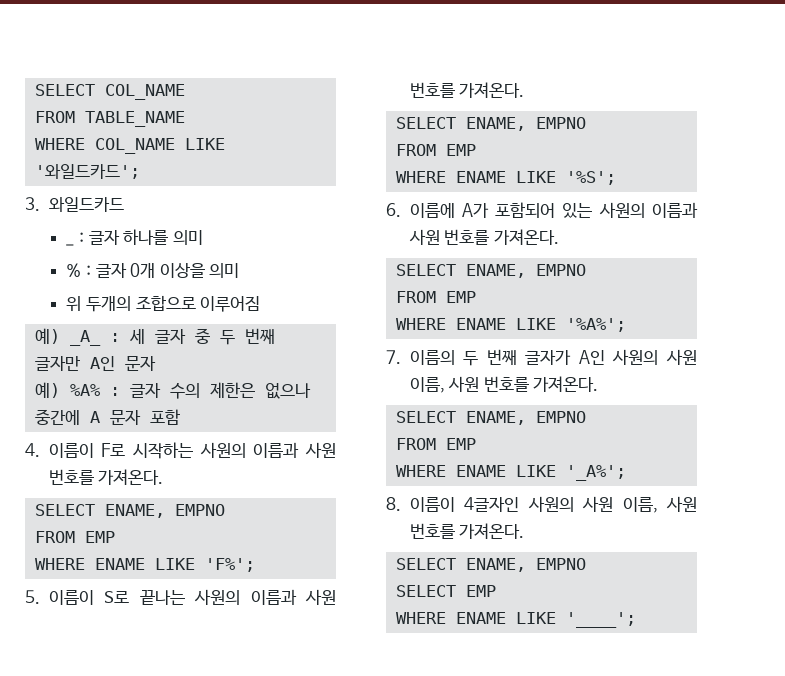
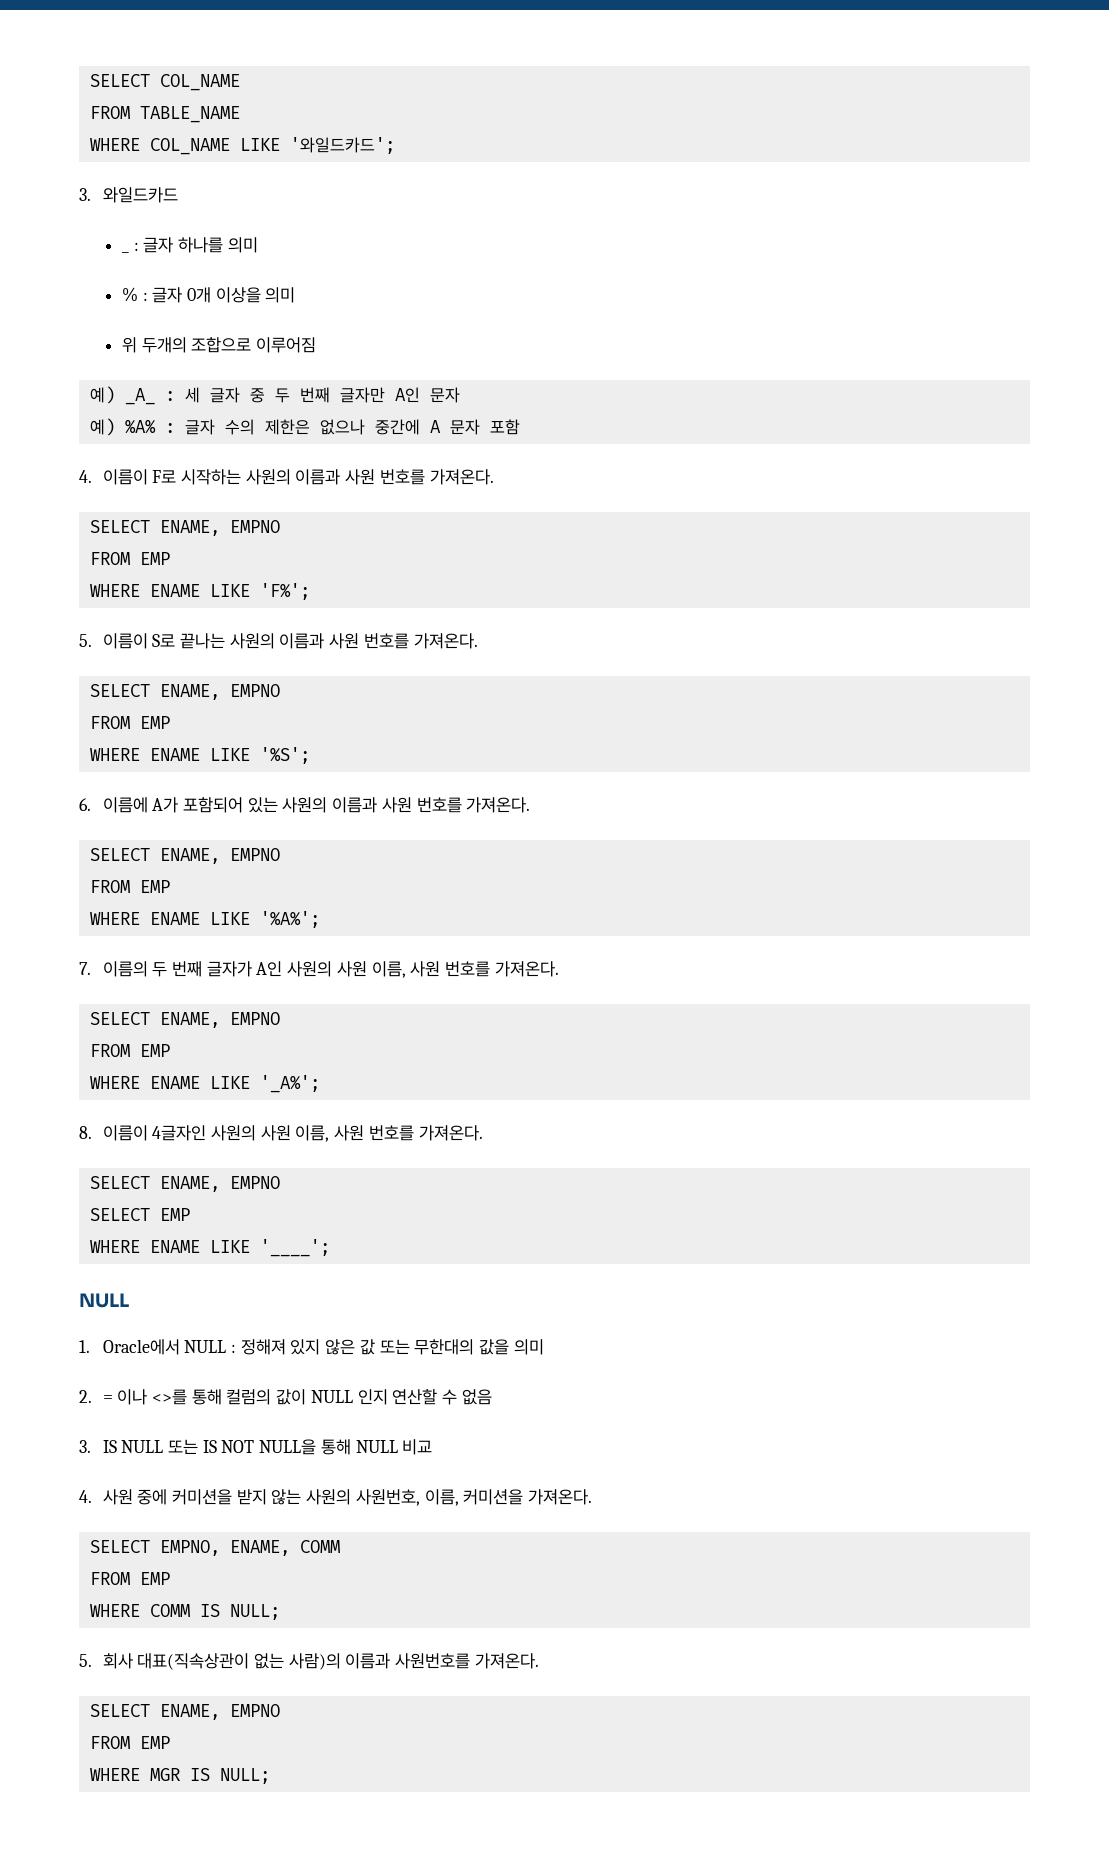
(637, 620) none -> [79,1293,129,1308] [79,1339,544,1355] [79,1389,492,1405] [79,1439,433,1455] [79,1489,593,1506] [89,1540,340,1556] [89,1572,170,1585] [89,1604,280,1620] [79,1653,539,1670] [89,1704,280,1720] [89,1736,170,1749] [89,1768,270,1784] // NULL // 1. Oracle에서 NULL : 정해져 있지 않은 값 또는 무한대의 값을 의미 // 2. = 이나 <>를 통해 컬럼의 값이 NULL 인지 연산할 수 없음 // 3. IS NULL 또는 IS NOT NULL을 통해 NULL 비교 // 4. 사원 중에 커미션을 받지 않는 사원의 사원번호, 이름, 커미션을 가져온다. // SELECT EMPNO, ENAME, COMM // FROM EMP // WHERE COMM IS NULL; // 5. 회사 대표(직속상관이 없는 사람)의 이름과 사원번호를 가져온다. // SELECT ENAME, EMPNO // FROM EMP // WHERE MGR IS NULL;

